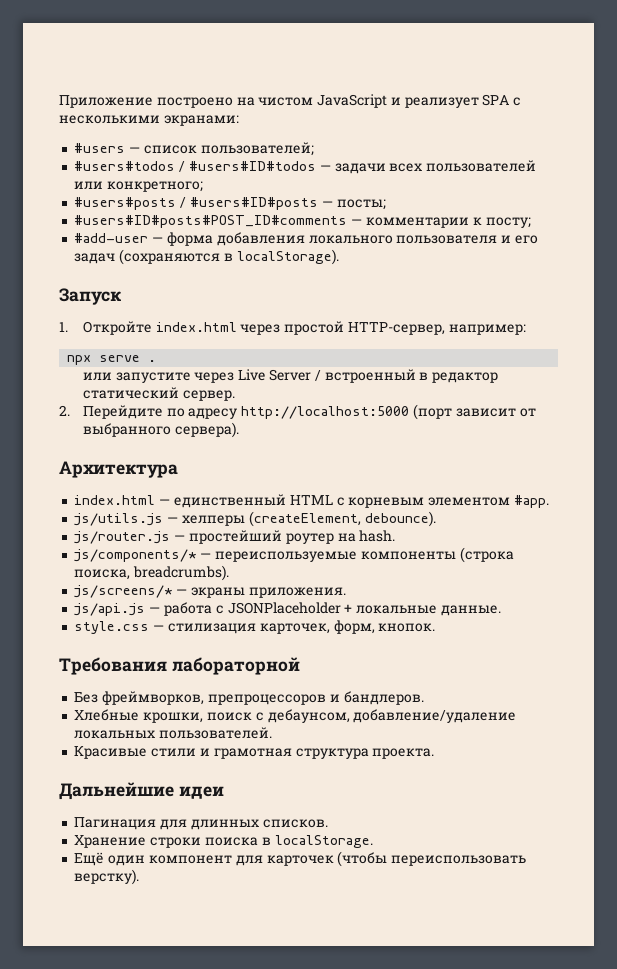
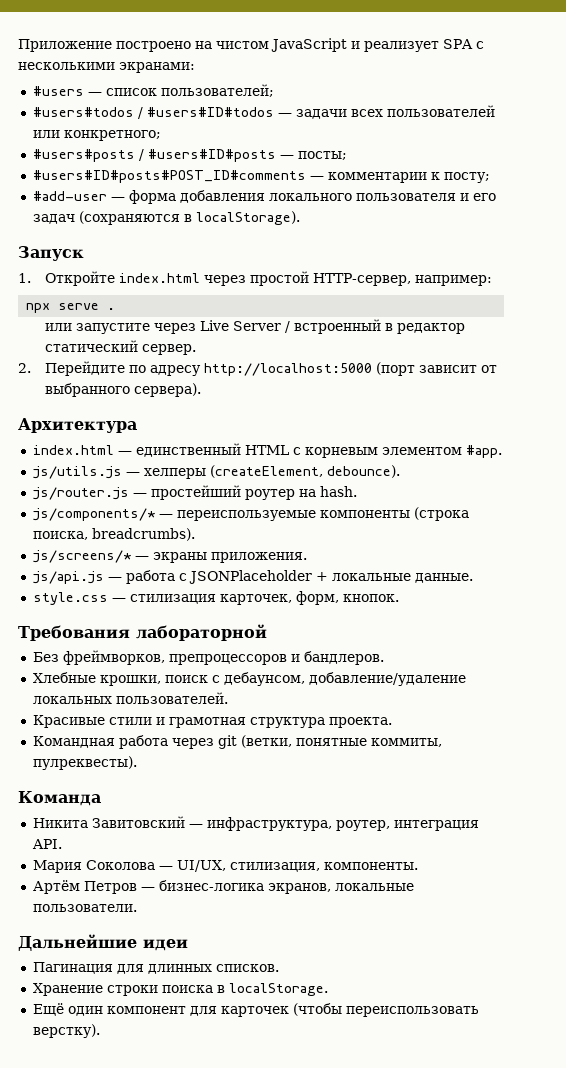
(435, 753) none -> [32,735,442,749] [32,756,137,770] [18,791,101,806] [32,816,479,831] [31,839,62,849] [32,860,418,873] [32,880,414,894] [32,904,137,912] // Командная работа через git (ветки, понятные коммиты, пулреквесты). // Команда // Никита Завитовский — инфраструктура, роутер, интеграция API. // Мария Соколова — UI/UX, стилизация, компоненты. // Артём Петров — бизнес-логика экранов, локальные пользователи.

